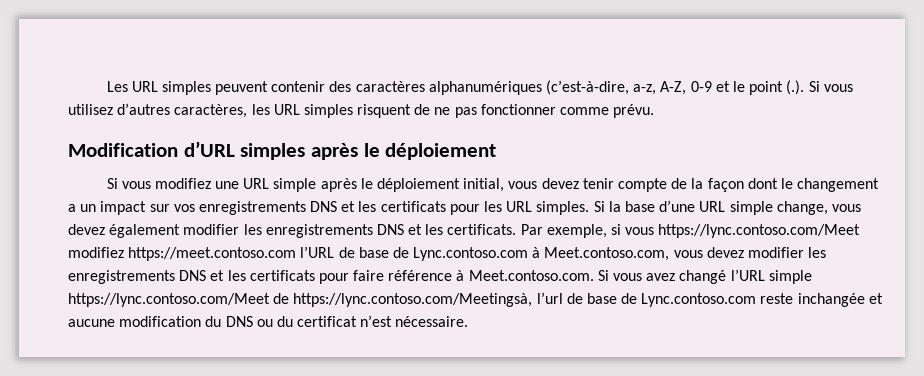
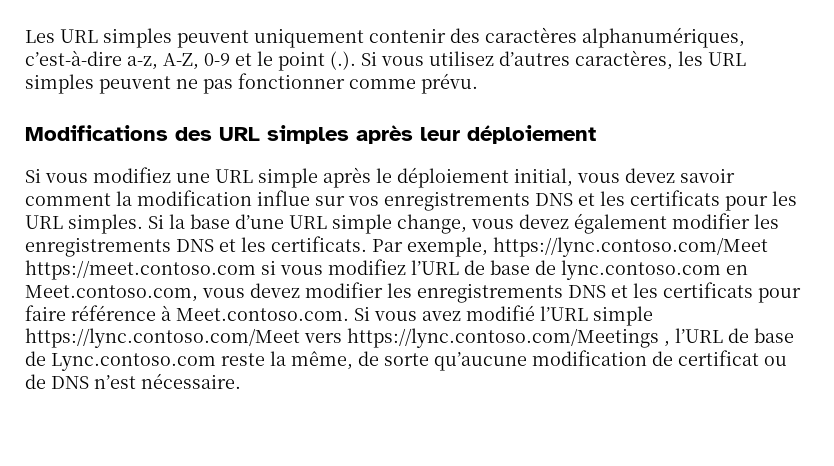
(269, 88) none -> [254,28,364,48] uniquement
[428,80,630,95] alphanumériques (c’est-à-dire, -> [582,27,745,48] [25,50,122,66] alphanumériques, c’est-à-dire
[357,104,431,118] risquent de -> [99,76,171,94] peuvent
[68,141,235,157] Modification d’URL -> [25,125,260,141] Modifications des URL
[363,143,380,157] le -> [420,127,460,141] leur
[582,178,880,192] [68,201,147,215] tenir compte de la façon dont le changement a un impact -> [680,168,735,183] [25,190,310,206] savoir comment la modification influe
[611,224,861,238] [68,246,541,261] si vous https://lync.contoso.com/Meet modifiez https://meet.contoso.com l’URL de base de Lync.contoso.com à -> [493,237,768,257] [25,259,748,280] https://lync.contoso.com/Meet https://meet.contoso.com si vous modifiez l’URL de base de lync.contoso.com en
[679,270,727,284] changé -> [466,305,535,321] modifié
[273,292,563,307] de https://lync.contoso.com/Meetingsà, l’url -> [304,328,723,348] vers https://lync.contoso.com/Meetings , l’URL
[797,293,883,307] [68,316,358,327] inchangée et aucune modification du DNS ou du certificat -> [270,350,787,371] [25,374,89,389] la même, de sorte qu’aucune modification de certificat ou de DNS

